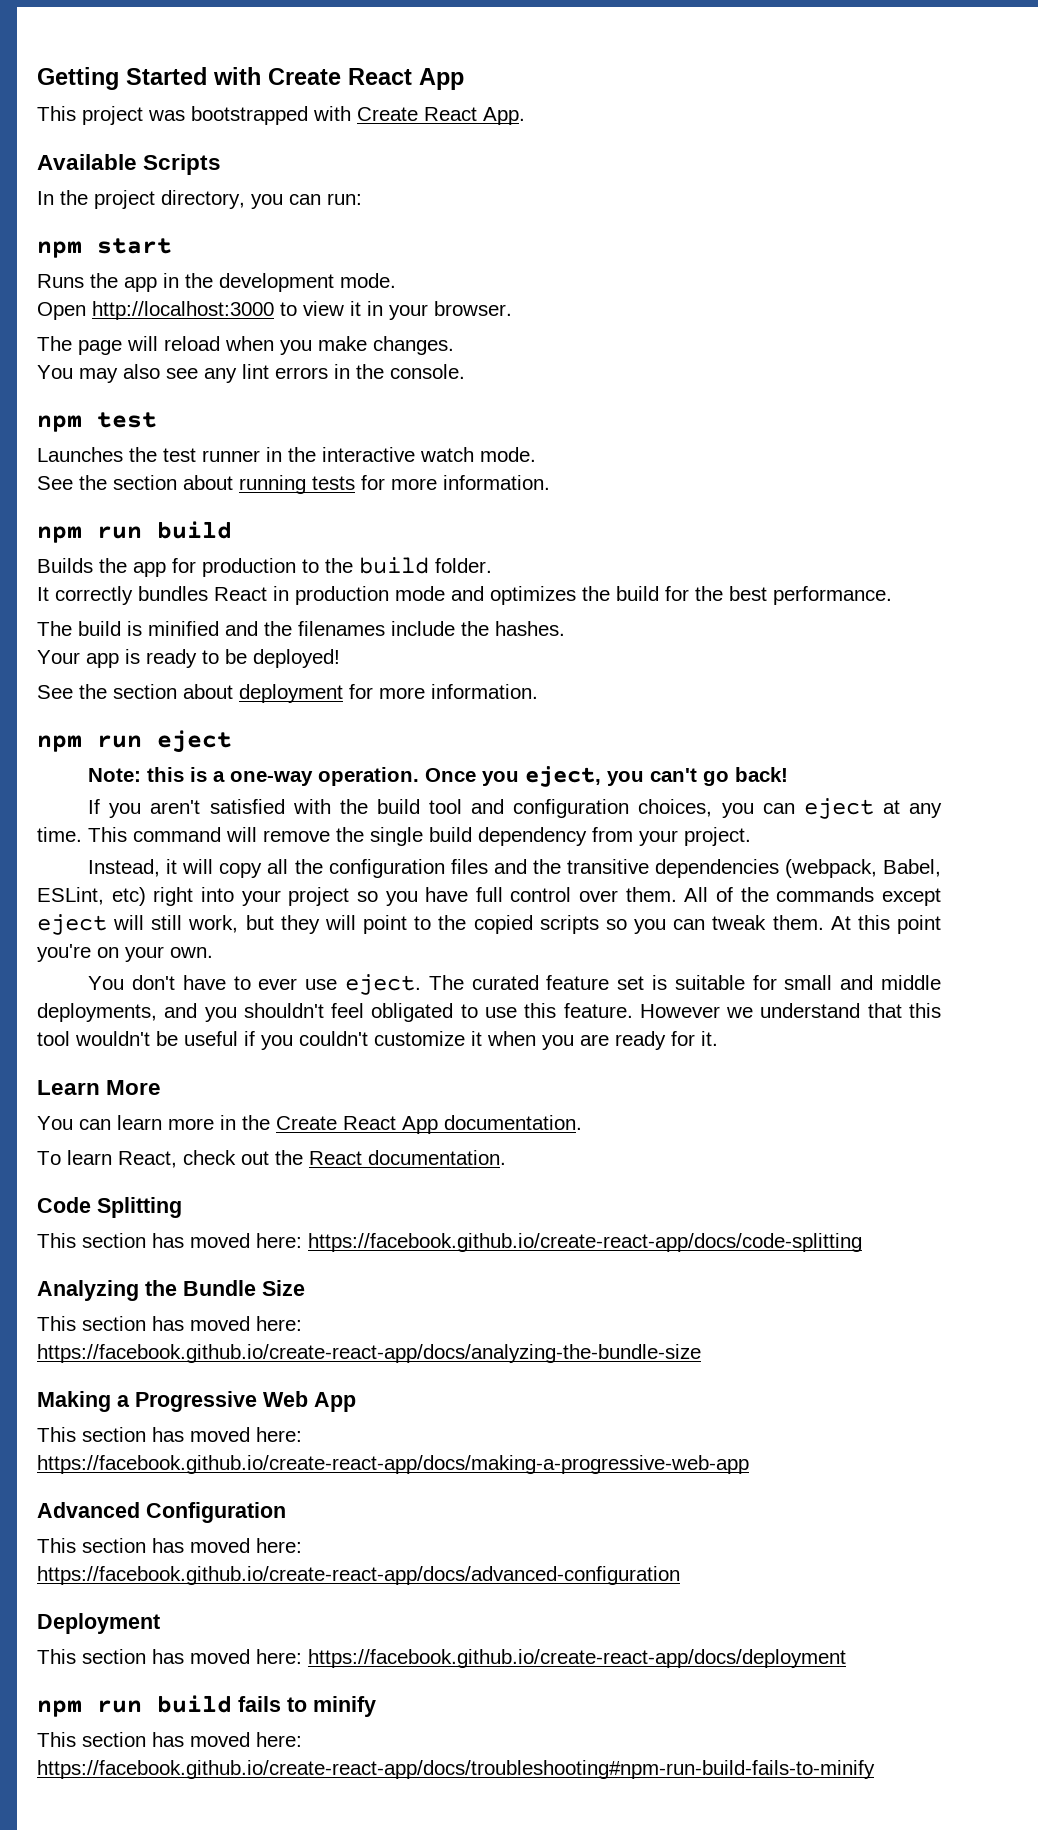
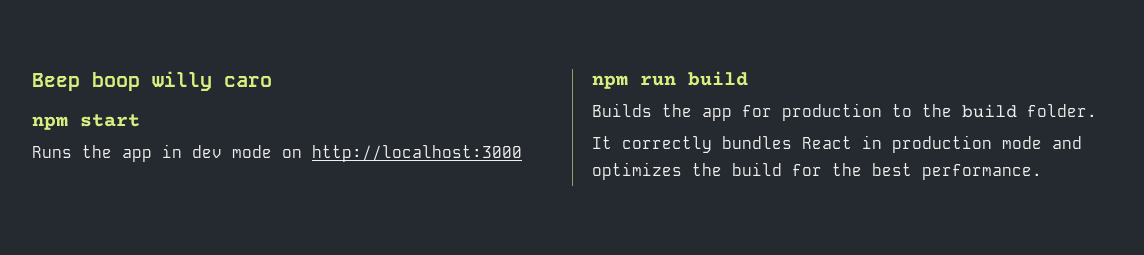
[37,67,464,90] [37,106,525,125] [37,154,222,175] [37,190,362,209] Getting Started with Create React App // This project was bootstrapped with Create React App. // Available Scripts // In the project directory, you can run: -> [32,71,272,91] Beep boop willy caro
[185,273,396,292] [37,301,512,320] [37,336,454,355] [37,364,465,383] [37,412,157,432] [37,447,536,462] [37,475,550,494] the development mode. // Open http://localhost:3000 to view it in your browser. // The page will reload when you make changes. // You may also see any lint errors in the console. // npm test // Launches the test runner in the interactive watch mode. // See the section about running tests for more information. -> [192,145,522,162] dev mode on http://localhost:3000
[37,621,565,636] [37,649,340,668] [37,684,538,703] [37,730,232,753] [88,766,789,787] [88,798,942,819] [37,827,751,846] [88,859,941,878] [37,887,941,906] [37,914,941,935] [37,944,213,962] [88,974,942,995] [37,1003,942,1022] [37,1031,718,1050] [37,1080,162,1095] [37,1115,582,1134] [37,1150,506,1168] [37,1197,182,1218] [37,1233,862,1252] [37,1280,305,1301] [37,1316,302,1331] [37,1344,701,1363] [37,1391,356,1412] [37,1427,302,1442] [37,1455,749,1474] [37,1502,286,1523] [37,1538,302,1553] [37,1566,680,1585] [37,1613,160,1634] [37,1649,846,1668] [37,1695,376,1717] [37,1732,302,1747] [37,1760,875,1779] // The build is minified and the filenames include the hashes. // Your app is ready to be deployed! // See the section about deployment for more information. // npm run eject // Note: this is a one-way operation. Once you eject, you can't go back! // If you aren't satisfied with the build tool and configuration choices, you can eject at any time. This command will remove the single build dependency from your project. // Instead, it will copy all the configuration files and the transitive dependencies (webpack, Babel, ESLint, etc) right into your project so you have full control over them. All of the commands except eject will still work, but they will point to the copied scripts so you can tweak them. At this point you're on your own. // You don't have to ever use eject. The curated feature set is suitable for small and middle deployments, and you shouldn't feel obligated to use this feature. However we understand that this tool wouldn't be useful if you couldn't customize it when you are ready for it. // Learn More // You can learn more in the Create React App documentation. // To learn React, check out the React documentation. // Code Splitting // This section has moved here: https://facebook.github.io/create-react-app/docs/code-splitting // Analyzing the Bundle Size // This section has moved here: https://facebook.github.io/create-react-app/docs/analyzing-the-bundle-size // Making a Progressive Web App // This section has moved here: https://facebook.github.io/create-react-app/docs/making-a-progressive-web-app // Advanced Configuration // This section has moved here: https://facebook.github.io/create-react-app/docs/advanced-configuration // Deployment // This section has moved here: https://facebook.github.io/create-react-app/docs/deployment // npm run build fails to minify // This section has moved here: https://facebook.github.io/create-react-app/docs/troubleshooting#npm-run-build-fails-to-minify -> (1042, 172) none

